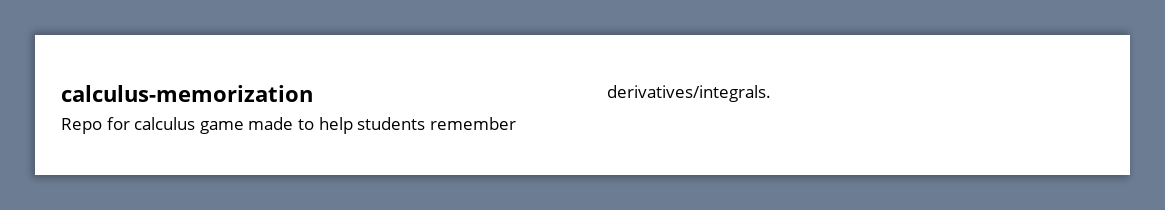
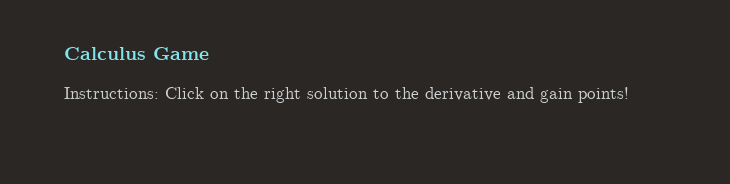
[61,85,313,102] [61,117,516,134] [607,85,771,102] calculus-memorization // Repo for calculus game made to help students remember derivatives/integrals. -> [64,47,209,60] [64,87,629,103] Calculus Game // Instructions: Click on the right solution to the derivative and gain points!

